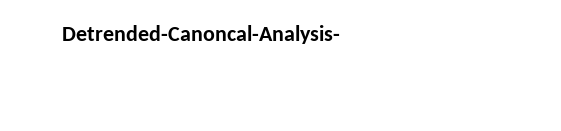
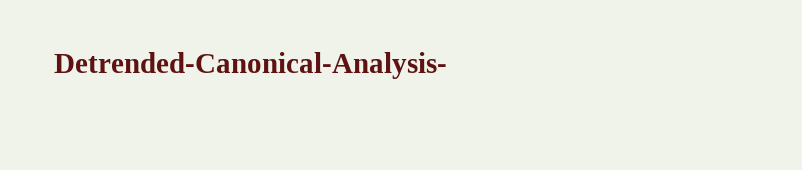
[62,25,340,44] Detrended-Canoncal-Analysis- -> [54,52,447,79] Detrended-Canonical-Analysis-

